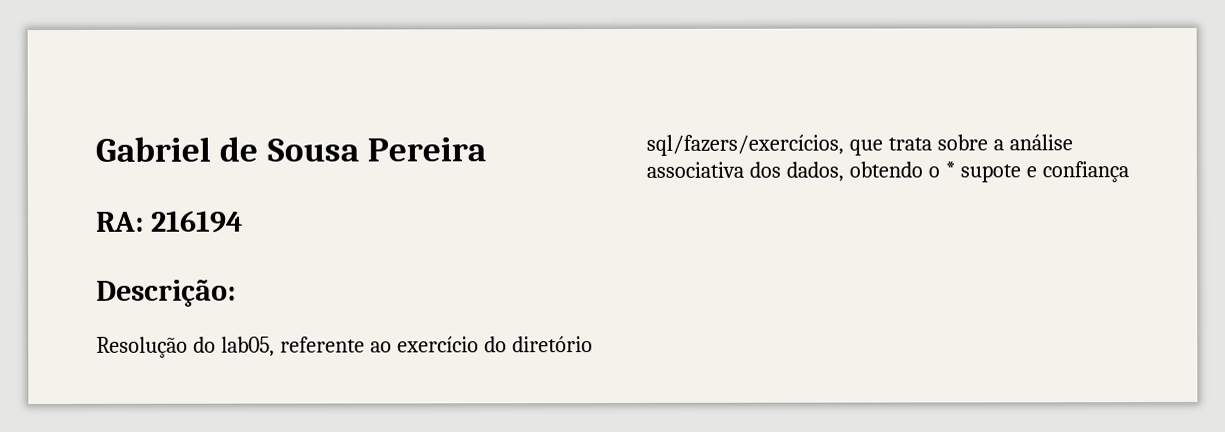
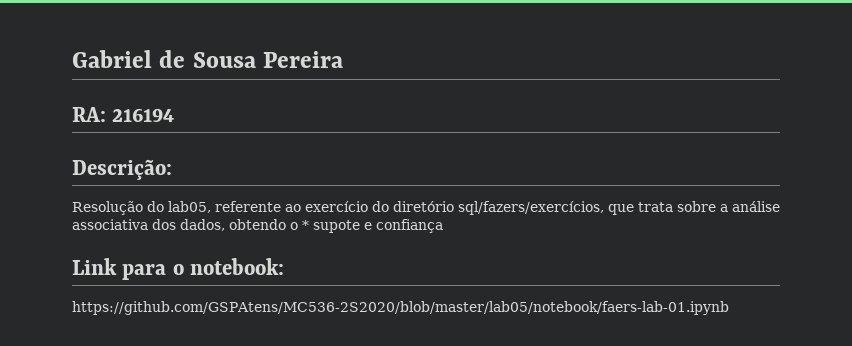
(1129, 172) none -> [72,258,285,280] [72,301,729,315] // Link para o notebook: // https://github.com/GSPAtens/MC536-2S2020/blob/master/lab05/notebook/faers-lab-01.ipynb

